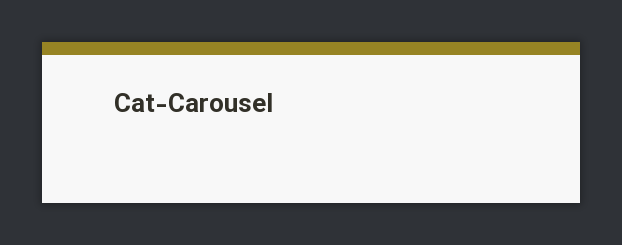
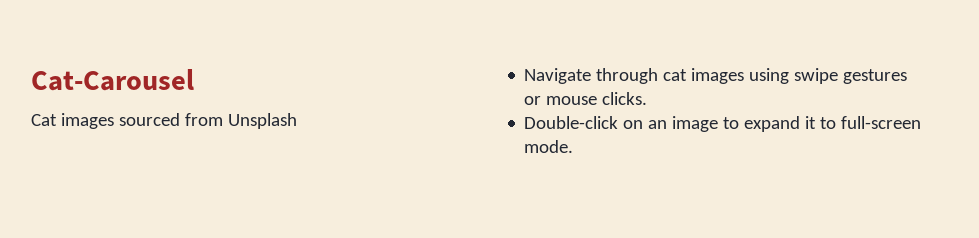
(273, 102) none -> [31,113,297,129] [524,68,908,84] [524,92,648,105] [524,116,922,132] [524,140,574,153] // Cat images sourced from Unsplash // Navigate through cat images using swipe gestures or mouse clicks. // Double-click on an image to expand it to full-screen mode.

